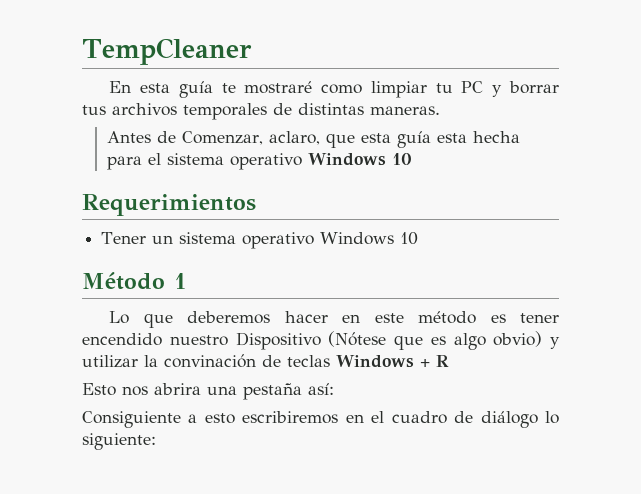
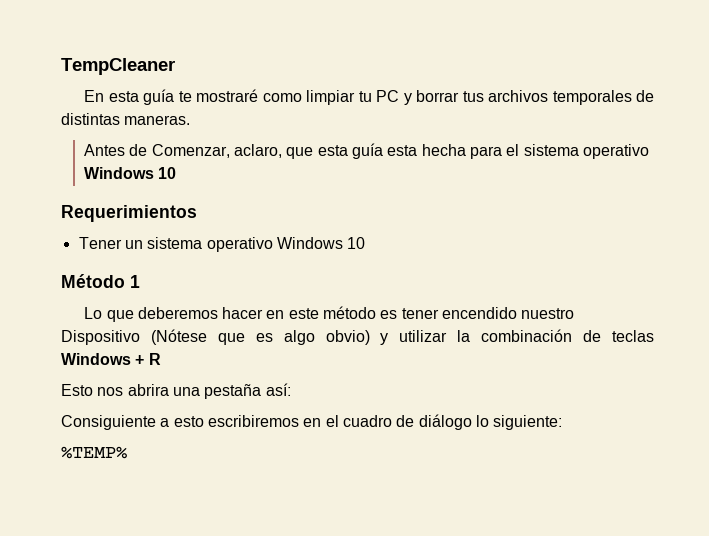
[164,354,256,368] convinación -> [481,329,573,342] combinación
(156, 441) none -> [61,446,127,459] // %TEMP%

